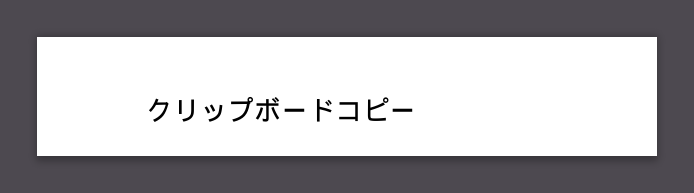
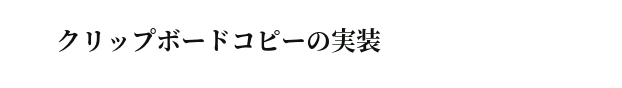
(416, 114) none -> [306,27,381,53] の実装

